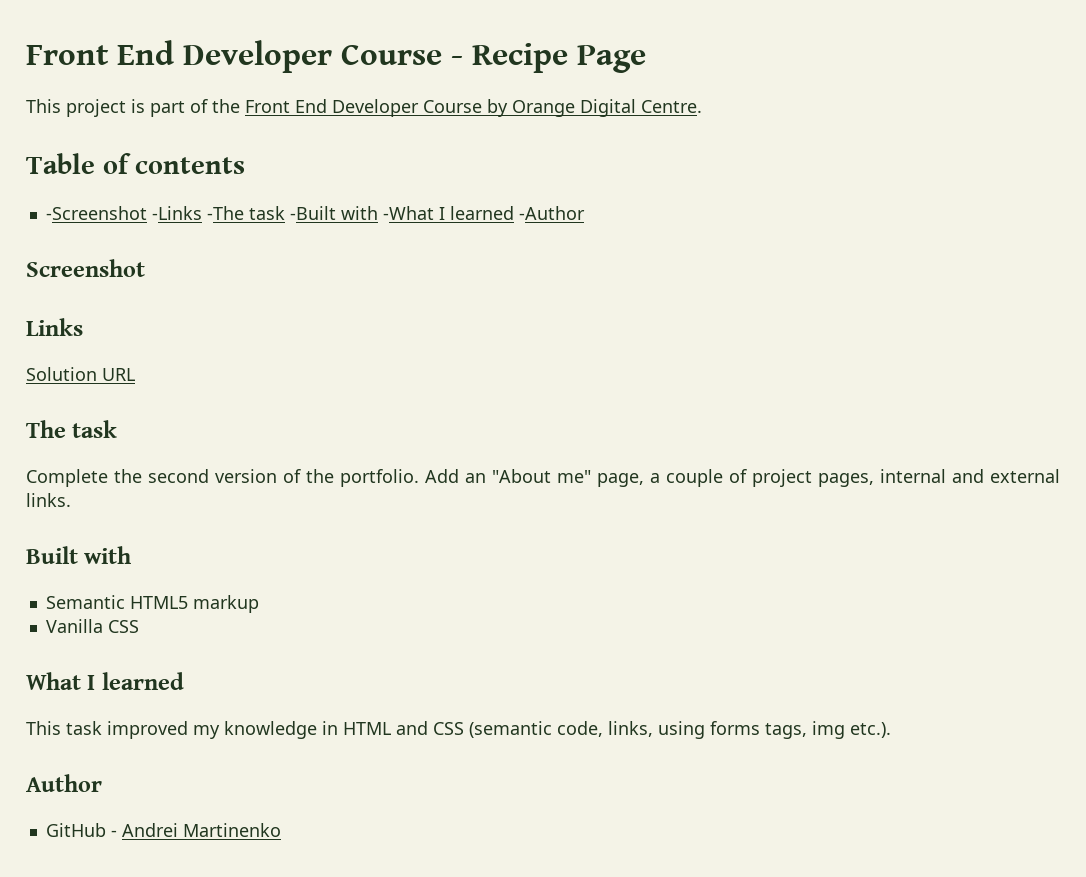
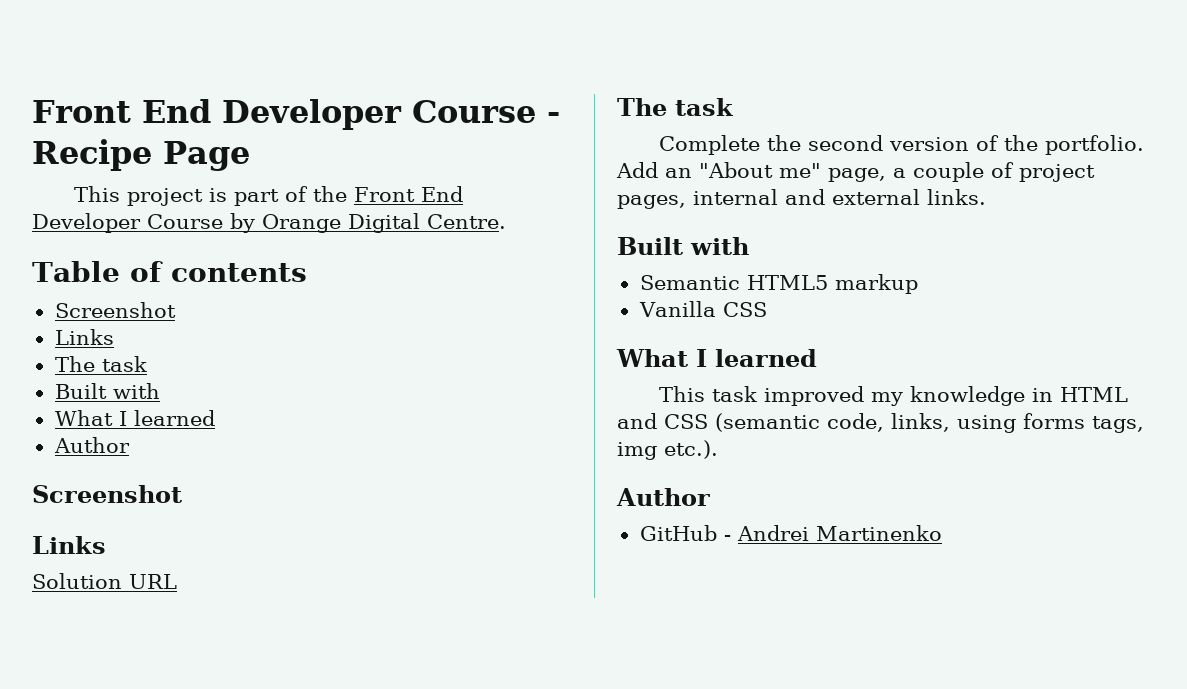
[45,206,585,220] -Screenshot -Links -The task -Built with -What I learned -Author -> [54,302,176,318] [54,329,114,345] [54,356,147,372] [54,383,160,399] [54,410,215,426] [53,437,130,453] Screenshot // Links // The task // Built with // What I learned // Author

